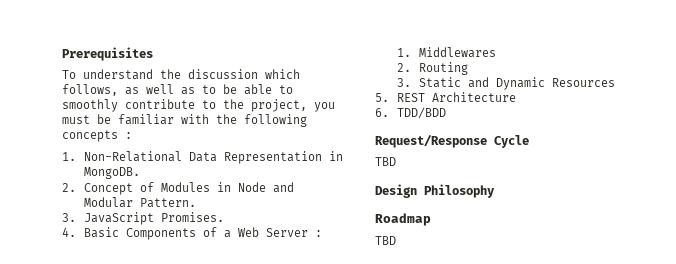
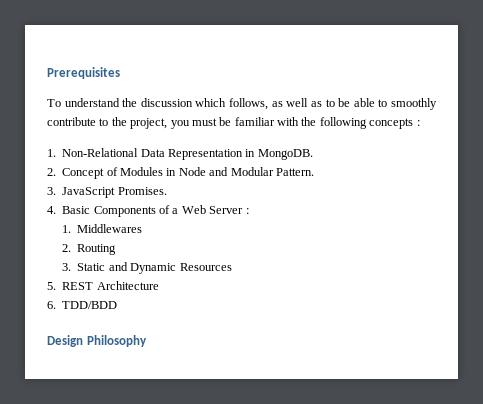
[375,134,529,148] [375,157,396,166] // Request/Response Cycle // TBD -> (118, 305) none
[375,213,431,226] [375,236,396,245] // Roadmap // TBD -> (147, 341) none

